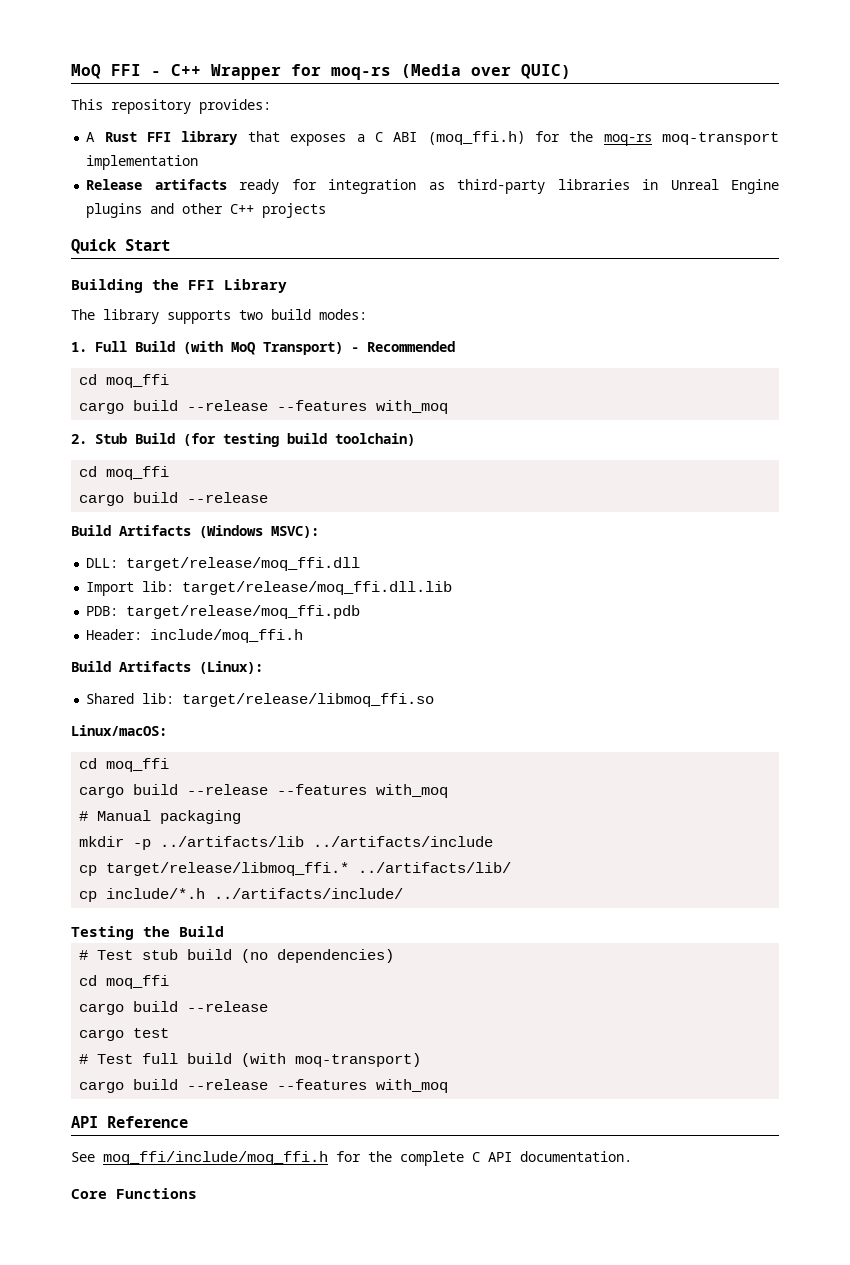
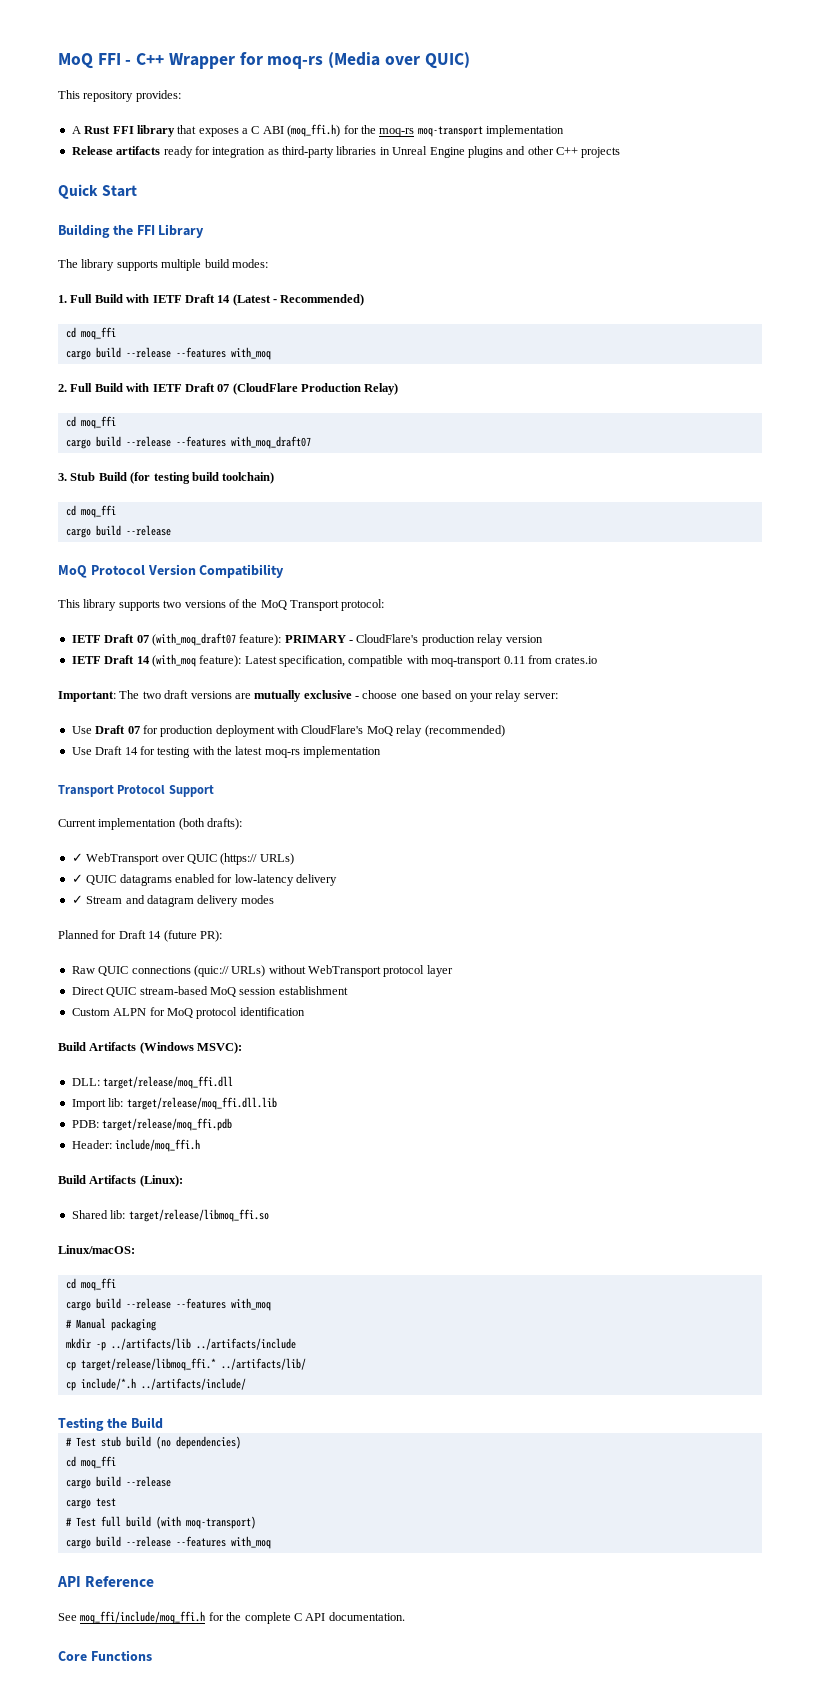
[239,310,263,320] two -> [161,259,202,271] multiple
[183,341,455,355] (with MoQ Transport) - Recommended -> [126,294,365,306] with IETF Draft 14 (Latest - Recommended)
(87, 439) none -> [70,383,399,395] [65,416,116,429] [65,436,311,449] [58,473,67,481] Full Build with IETF Draft 07 (CloudFlare Production Relay) // cd moq_ffi // cargo build --release --features with_moq_draft07 // 3.
(269, 497) none -> [58,564,285,578] [58,599,385,611] [71,633,543,646] [71,654,598,667] [58,690,558,702] [71,725,505,737] [71,746,382,758] [58,785,214,797] [58,818,243,830] [71,853,294,865] [71,874,337,886] [71,895,274,907] [58,930,222,942] [71,965,453,977] [71,986,348,997] [71,1007,305,1019] // MoQ Protocol Version Compatibility // This library supports two versions of the MoQ Transport protocol: // IETF Draft 07 (with_moq_draft07 feature): PRIMARY - CloudFlare's production relay version // IETF Draft 14 (with_moq feature): Latest specification, compatible with moq-transport 0.11 from crates.io // Important: The two draft versions are mutually exclusive - choose one based on your relay server: // Use Draft 07 for production deployment with CloudFlare's MoQ relay (recommended) // Use Draft 14 for testing with the latest moq-rs implementation // Transport Protocol Support // Current implementation (both drafts): // ✓ WebTransport over QUIC (https:// URLs) // ✓ QUIC datagrams enabled for low-latency delivery // ✓ Stream and datagram delivery modes // Planned for Draft 14 (future PR): // Raw QUIC connections (quic:// URLs) without WebTransport protocol layer // Direct QUIC stream-based MoQ session establishment // Custom ALPN for MoQ protocol identification

